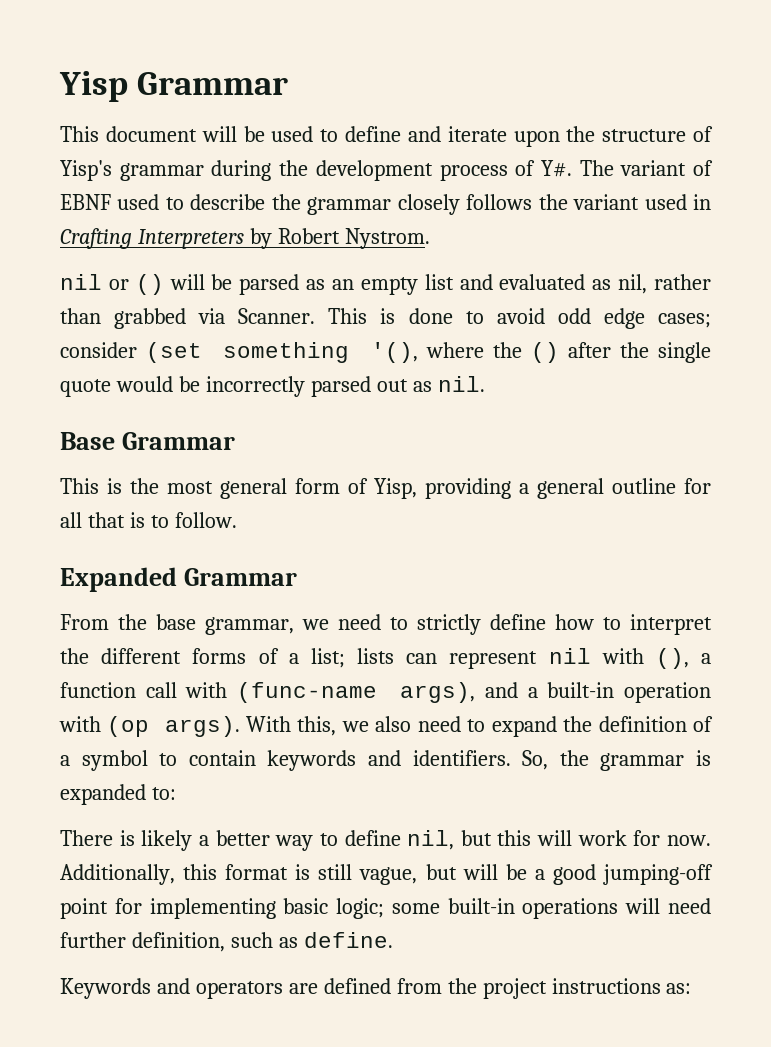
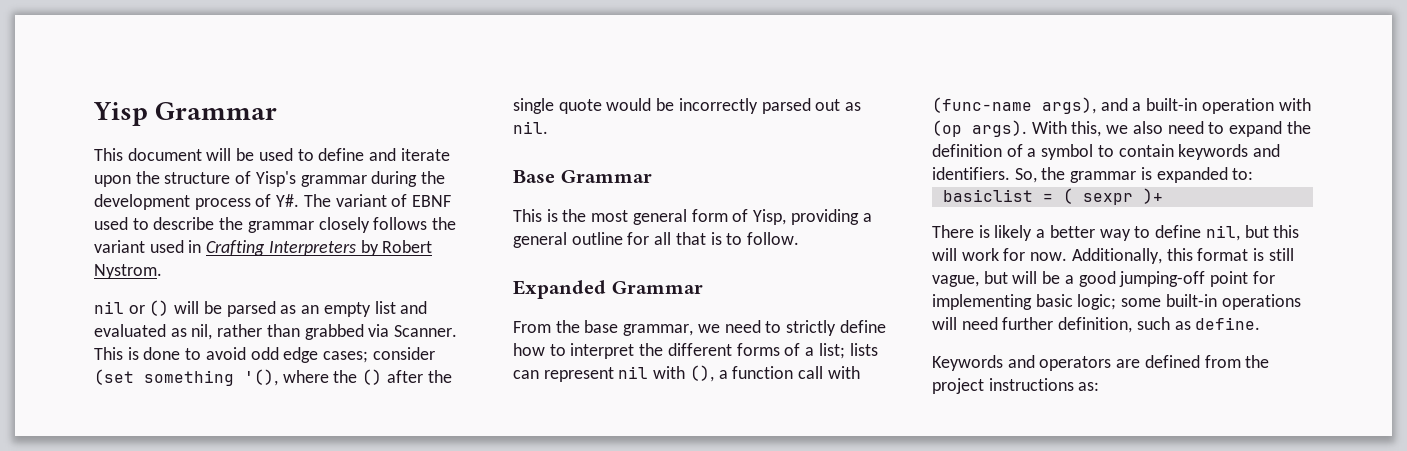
(176, 793) none -> [942,188,1163,205] // basiclist = ( sexpr )+

